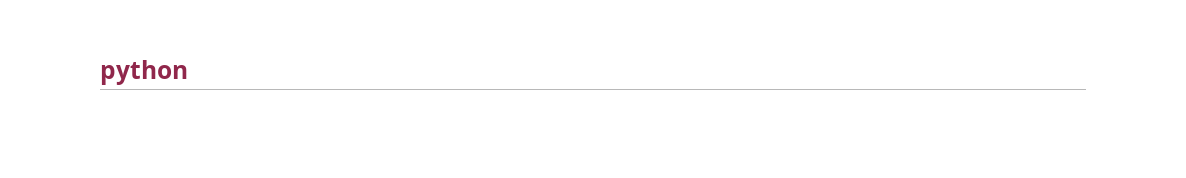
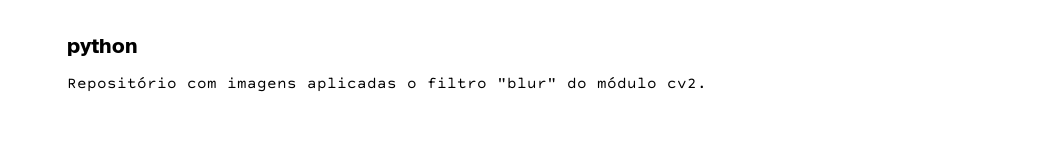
(188, 72) none -> [67,76,707,92] // Repositório com imagens aplicadas o filtro "blur" do módulo cv2.

